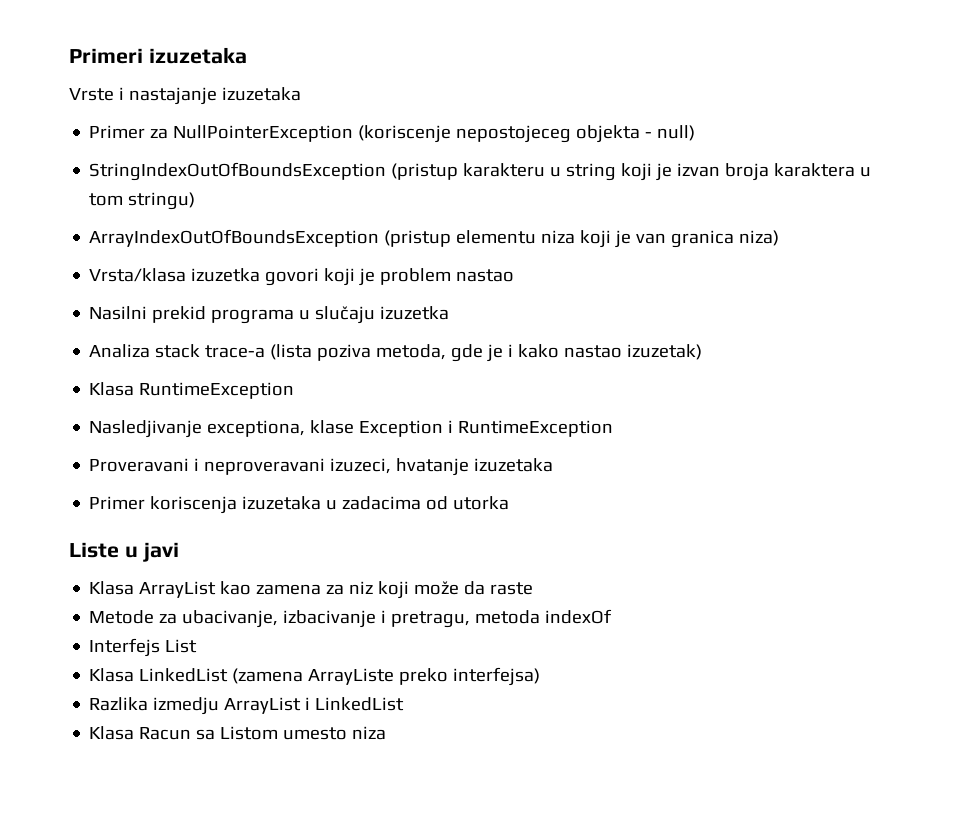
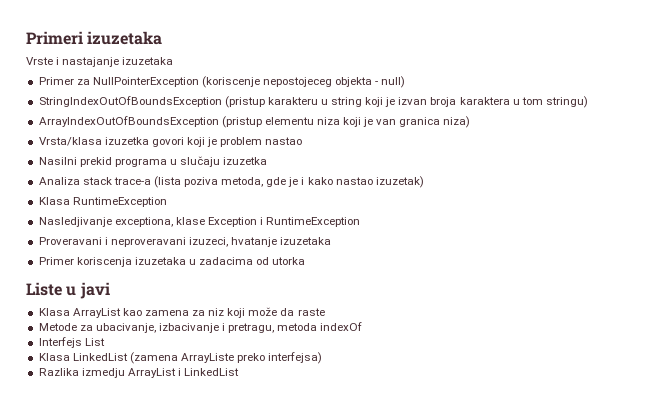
[89,726,387,740] // Klasa Racun sa Listom umesto niza -> (240, 372) none

